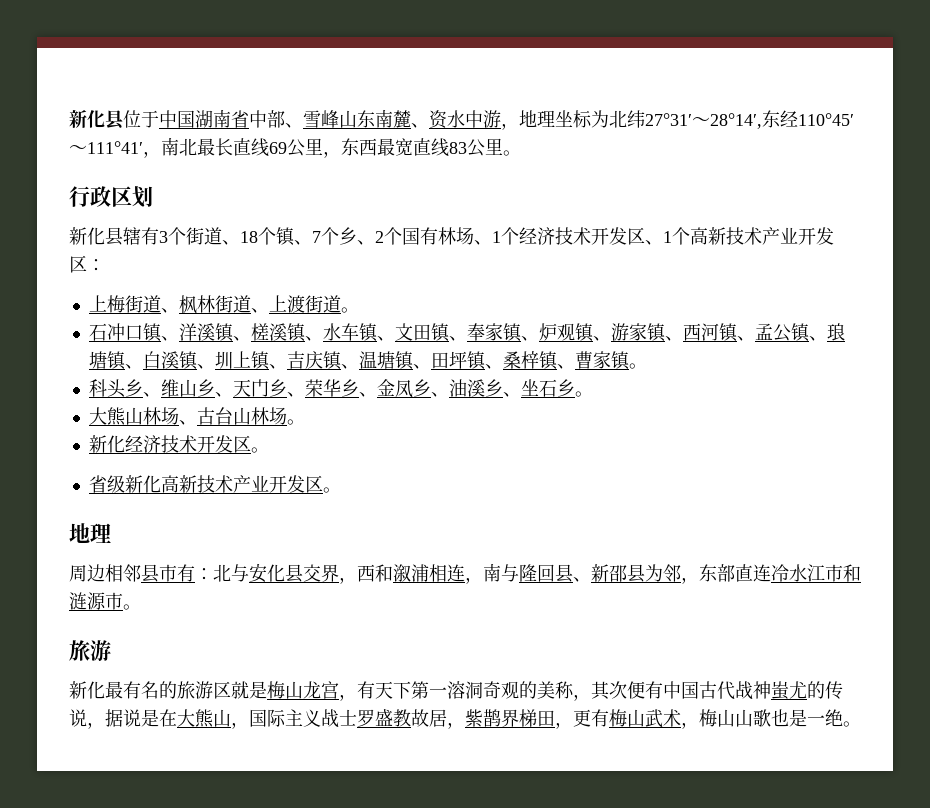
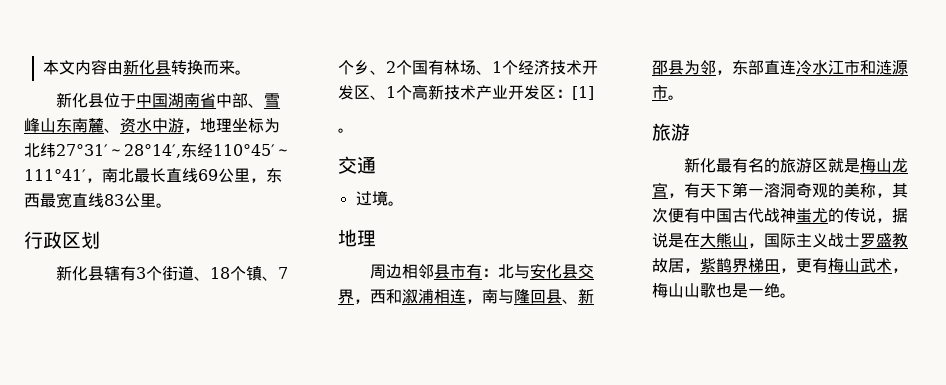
(69, 119) none -> [42,59,251,75] 本文内容由新化县转换而来。 //
[88,295,359,314] [88,323,845,342] [88,351,647,370] [88,379,593,398] [88,407,305,426] [88,435,269,453] [88,475,323,493] // 上梅街道、枫林街道、上渡街道。 // 石冲口镇、洋溪镇、槎溪镇、水车镇、文田镇、奉家镇、炉观镇、游家镇、西河镇、孟公镇、琅塘镇、白溪镇、圳上镇、吉庆镇、温塘镇、田坪镇、桑梓镇、曹家镇。 // 科头乡、维山乡、天门乡、荣华乡、金凤乡、油溪乡、坐石乡。 // 大熊山林场、古台山林场。 // 新化经济技术开发区。 // 省级新化高新技术产业开发区 -> [572,86,594,100] [338,128,354,133] [338,156,376,174] [355,190,388,206] [1] // 。 // 交通 // 过境

